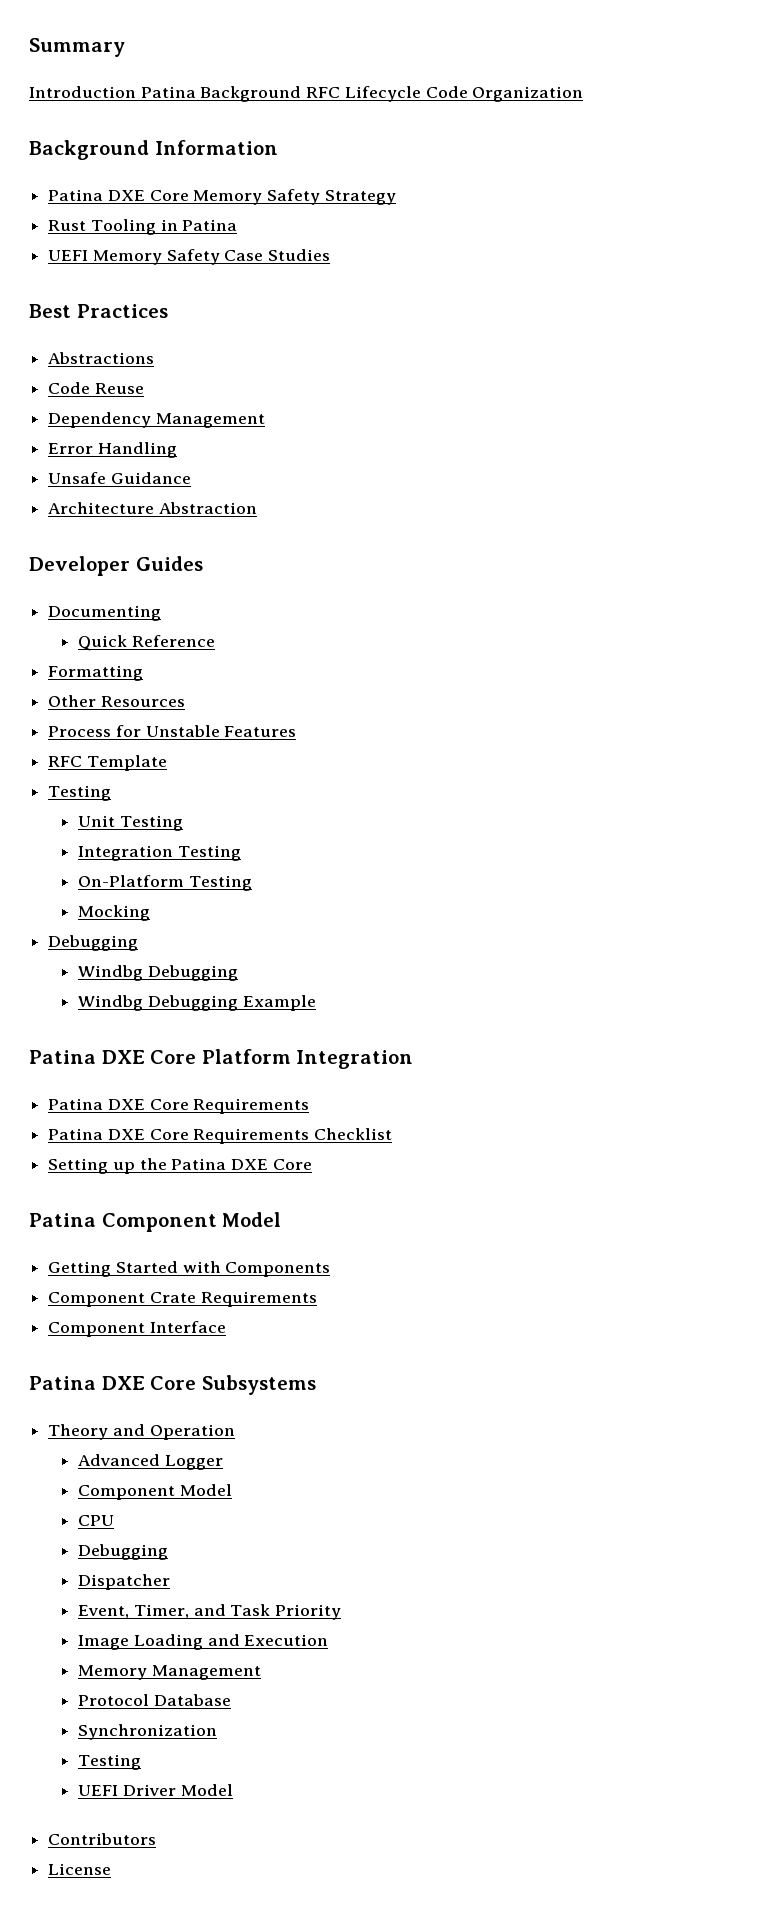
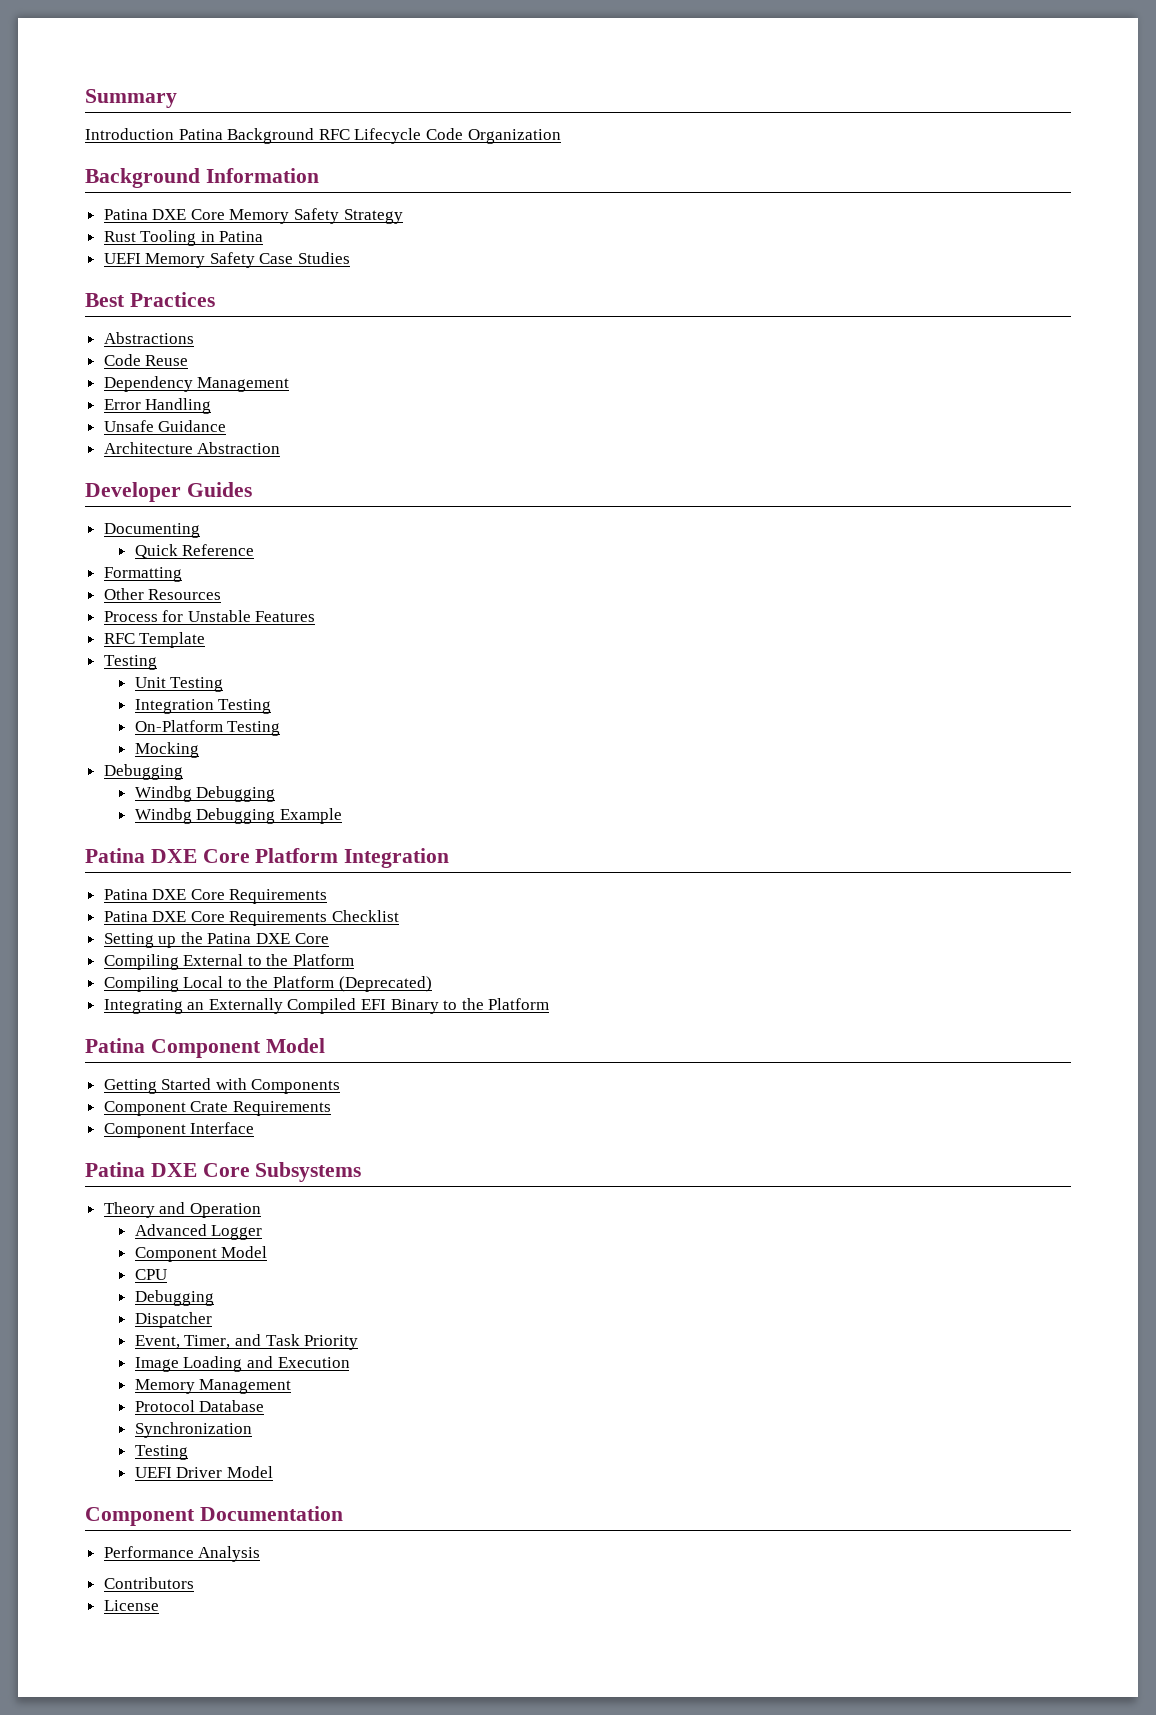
(312, 1164) none -> [103,954,355,970] [103,976,432,992] [103,998,550,1014] // Compiling External to the Platform // Compiling Local to the Platform (Deprecated) // Integrating an Externally Compiled EFI Binary to the Platform
(233, 1790) none -> [85,1506,343,1526] [103,1546,261,1562] // Component Documentation // Performance Analysis

